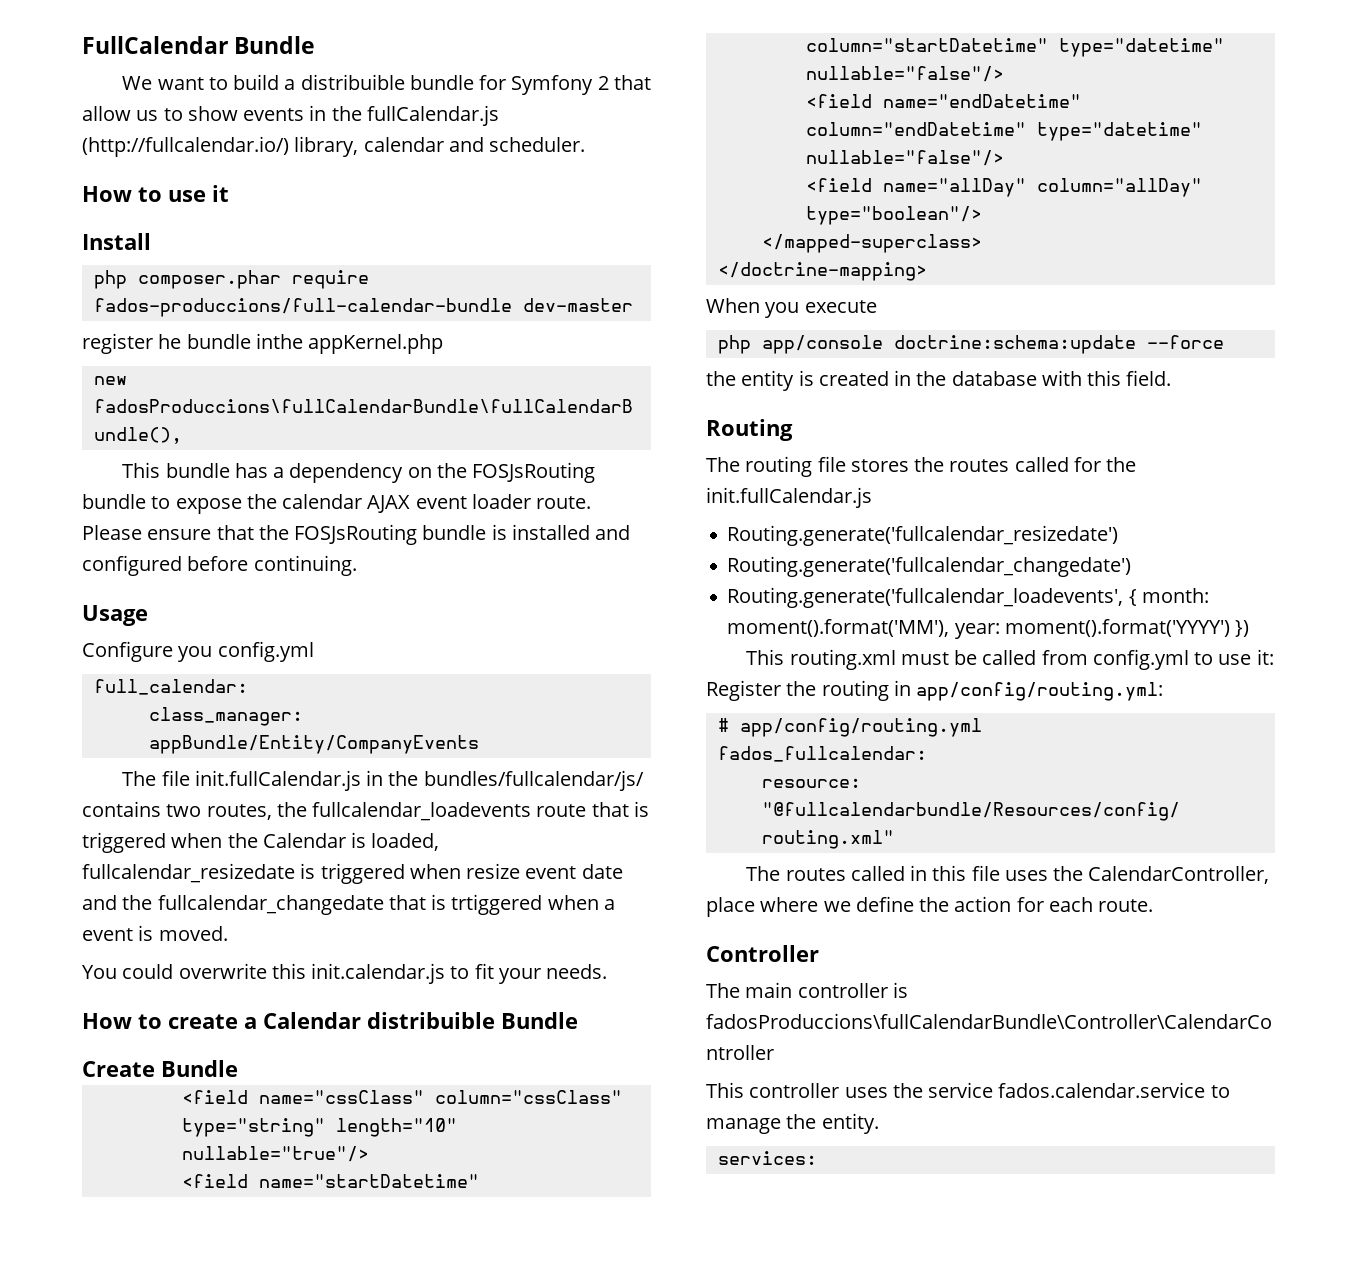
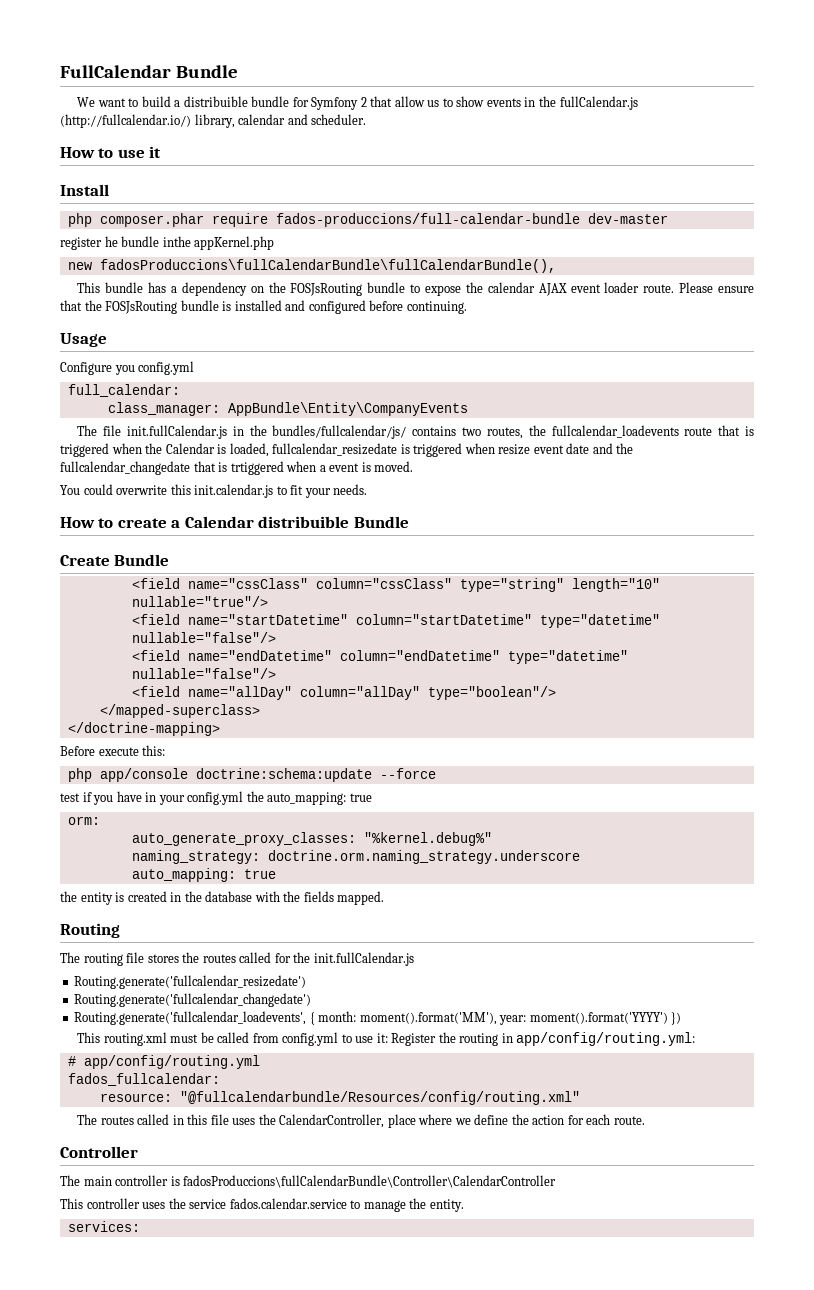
[148,735,479,754] appBundle/Entity/CompanyEvents -> [227,402,468,416] AppBundle\Entity\CompanyEvents
[706,298,800,318] When you -> [60,746,95,756] Before
(877, 306) none -> [142,745,166,756] this:
(1224, 342) none -> [60,791,372,805] [67,816,100,825] [131,832,492,846] [131,850,580,864] [131,868,276,882] // test if you have in your config.yml the auto_mapping: true // orm: // auto_generate_proxy_classes: "%kernel.debug%" // naming_strategy: doctrine.orm.naming_strategy.underscore // auto_mapping: true
[1087,370,1172,386] this field. -> [283,891,385,905] the fields mapped.

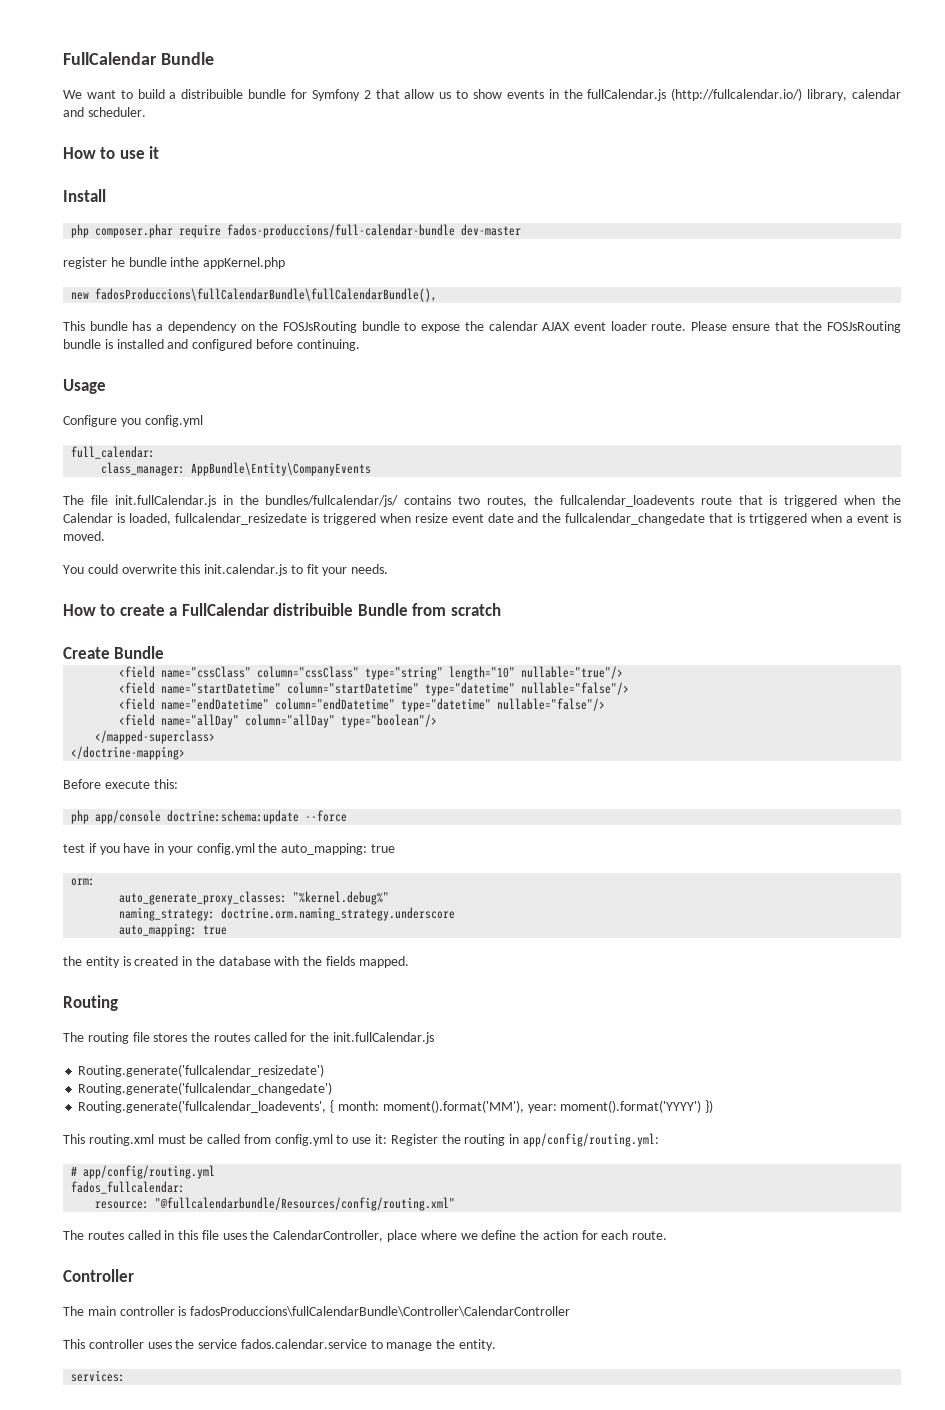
[184,516,254,528] Calendar -> [181,603,269,616] FullCalendar
(409, 522) none -> [412,603,501,616] from scratch

